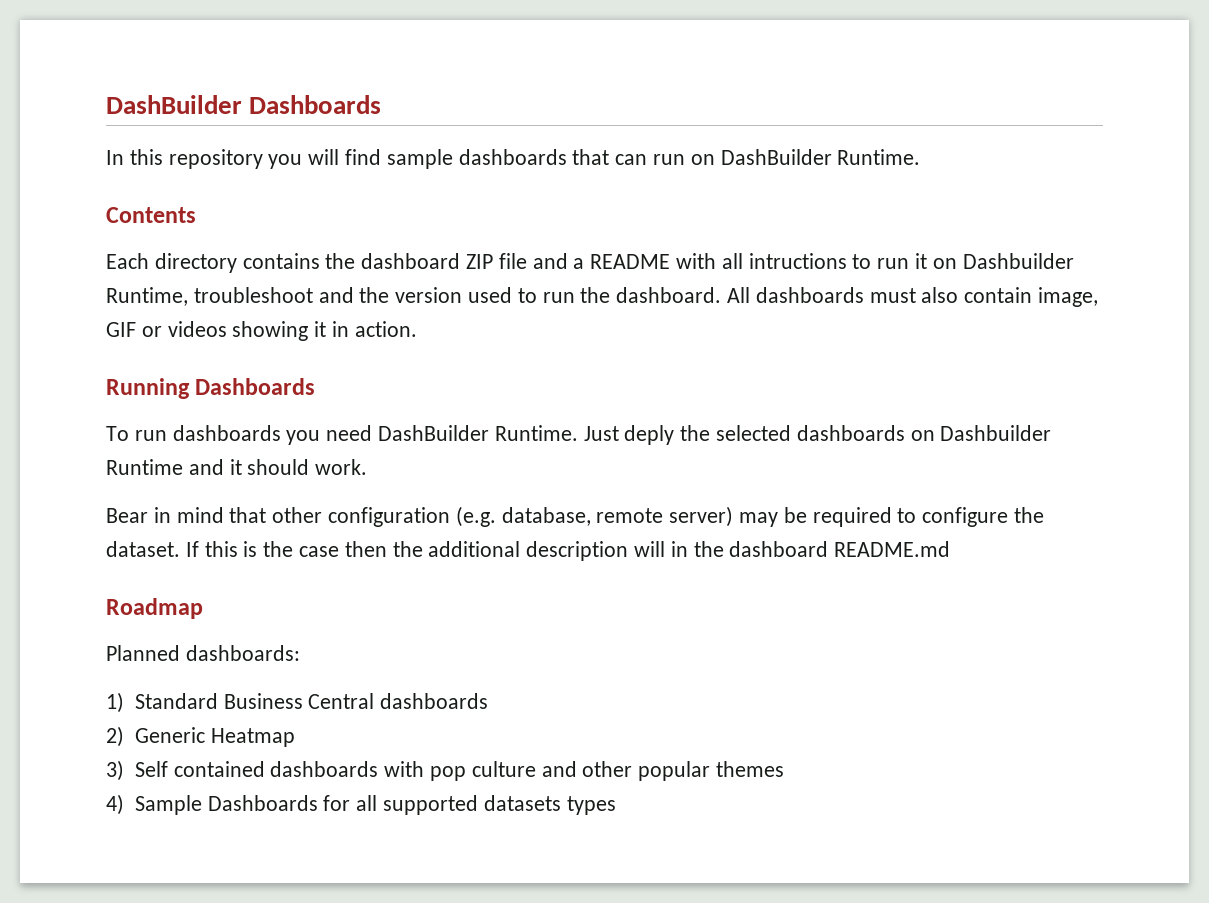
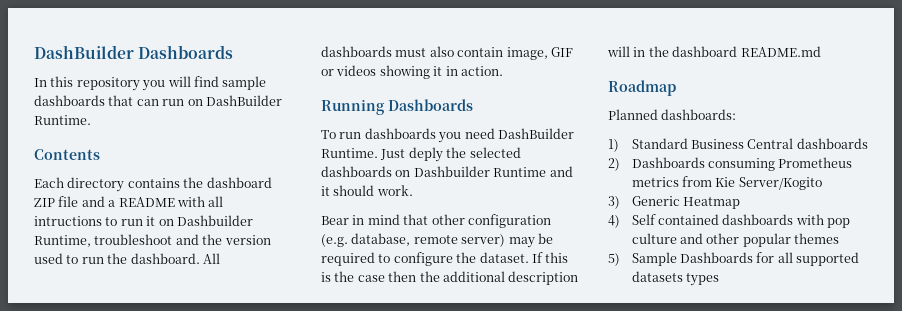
(124, 736) none -> [631,157,853,171] [631,176,822,190] [608,196,620,209] Dashboards consuming Prometheus metrics from Kie Server/Kogito // 3)
[106,760,124,781] 3) -> [608,215,620,228] 4)
[106,794,124,815] 4) -> [608,253,620,266] 5)

